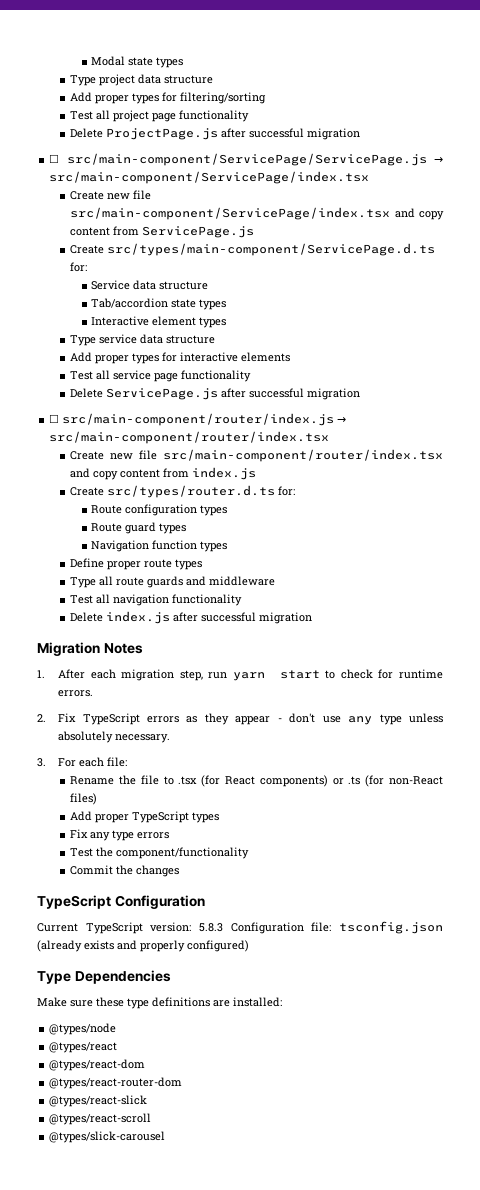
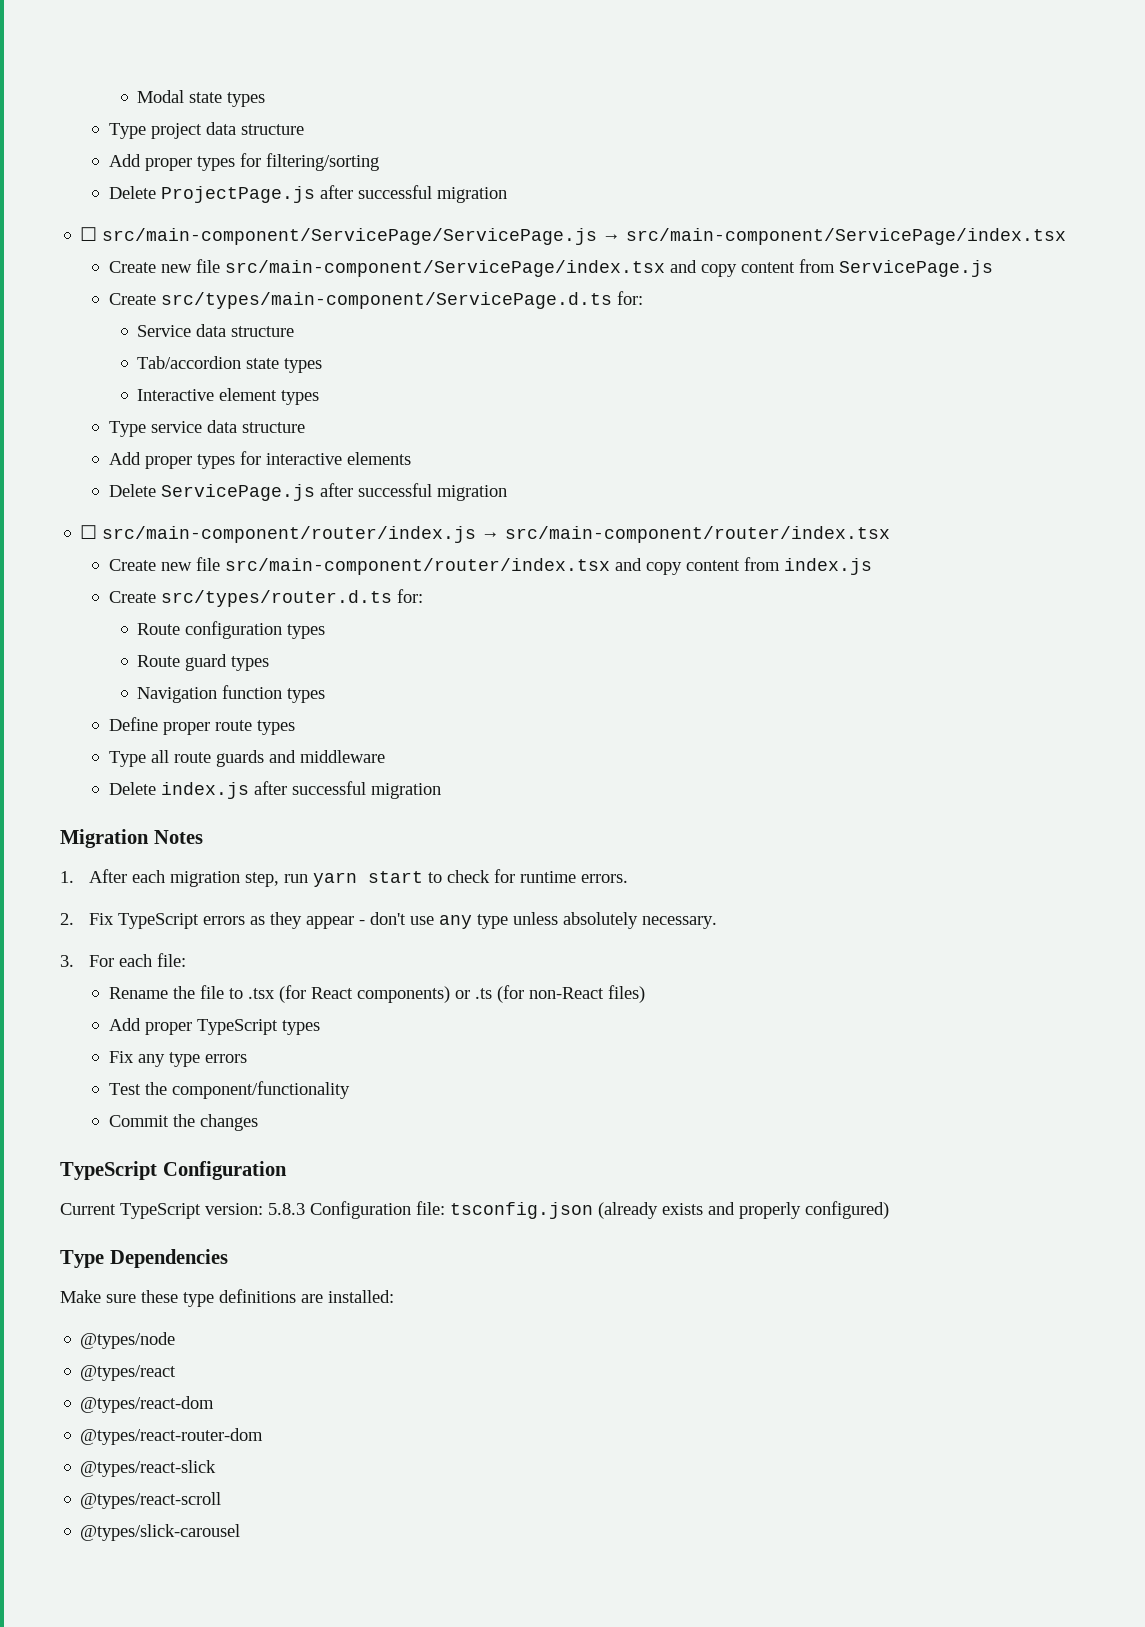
[70,110,250,122] // Test all project page functionality -> (379, 162) none
[70,370,252,382] // Test all service page functionality -> (411, 458) none
[70,594,243,606] // Test all navigation functionality -> (385, 756) none

